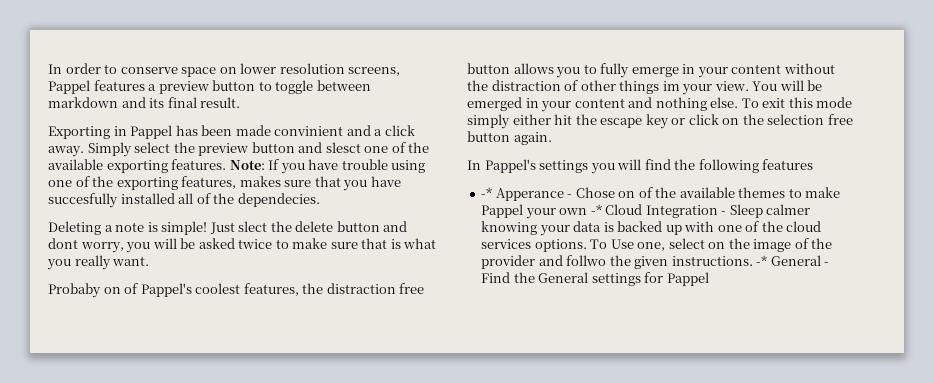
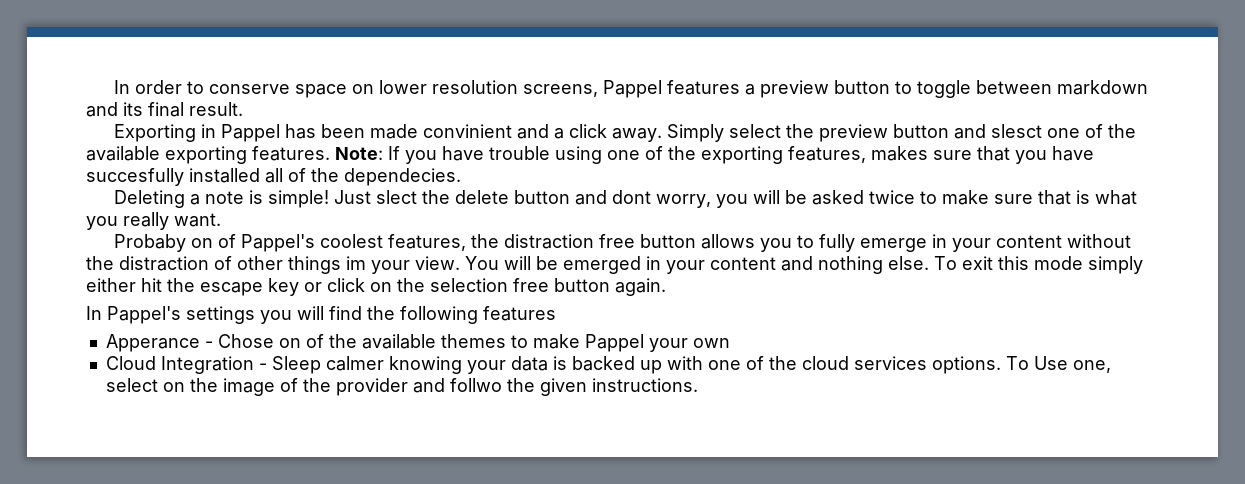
[481,187,493,198] -* -> (556, 313) none
[590,204,602,215] -* -> (730, 343) //
[756,255,830,266] [481,272,709,286] -* General - Find the General settings for Pappel -> (698, 385) none

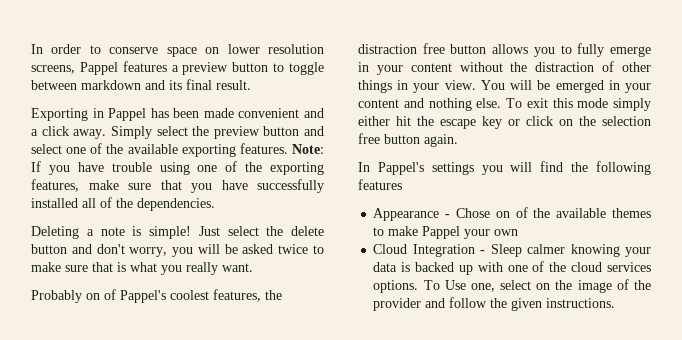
[422,124,512,138] convinient -> [238,108,300,118] convenient
[990,124,1042,138] slesct -> [31,144,62,154] select
[871,146,928,161] makes -> [88,180,119,190] make
[86,168,184,186] succesfully -> [257,179,324,193] successfully
[344,168,461,186] dependecies. -> [137,198,215,211] dependencies.
[375,190,417,204] slect -> [227,226,259,236] select
[611,190,651,204] dont -> [96,244,125,254] don't
[113,234,186,252] Probaby -> [31,290,82,303] Probably
[346,256,366,270] im -> [397,80,409,90] in
[105,334,200,352] Apperance -> [373,208,440,221] Appearance
[449,378,502,392] follwo -> [449,297,488,308] follow

